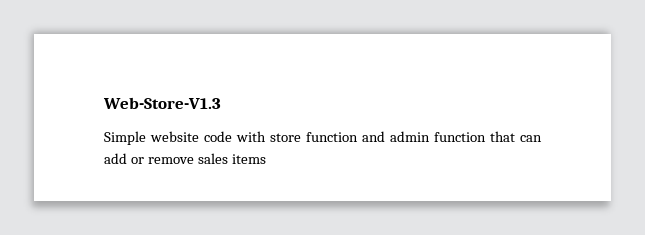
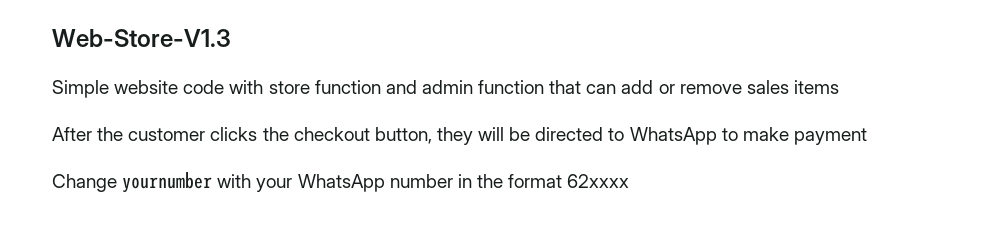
(266, 159) none -> [52,127,867,145] [52,172,630,193] // After the customer clicks the checkout button, they will be directed to WhatsApp to make payment // Change yournumber with your WhatsApp number in the format 62xxxx

